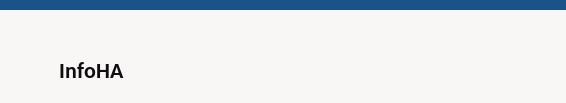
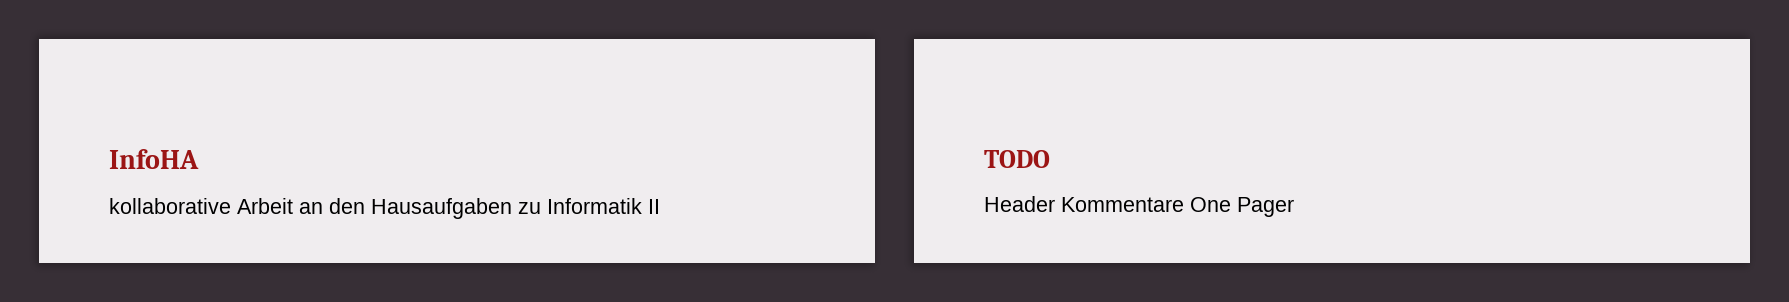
(124, 70) none -> [109,198,660,219] [984,150,1050,168] [984,196,1294,217] // kollaborative Arbeit an den Hausaufgaben zu Informatik II // TODO // Header Kommentare One Pager

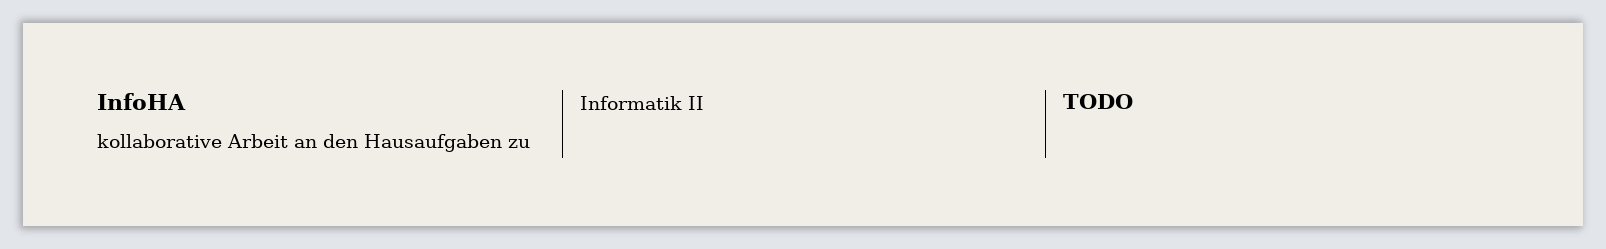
[984,196,1294,217] // Header Kommentare One Pager -> (1133, 101) none

